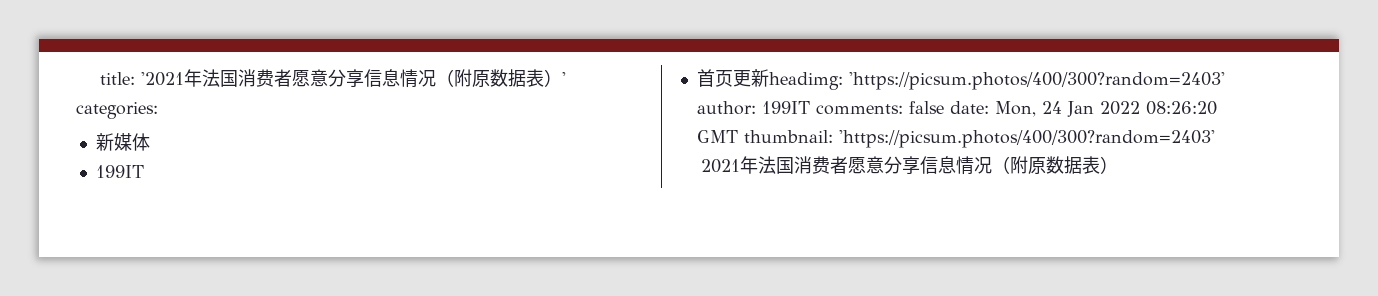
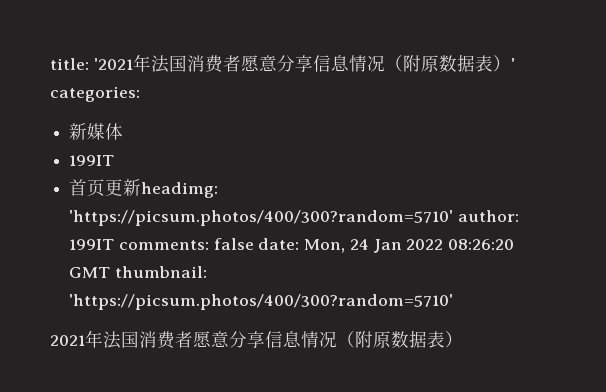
[848,72,1225,90] 'https://picsum.photos/400/300?random=2403' -> [69,210,454,226] 'https://picsum.photos/400/300?random=5710'
[838,130,1215,148] 'https://picsum.photos/400/300?random=2403' -> [69,294,454,310] 'https://picsum.photos/400/300?random=5710'

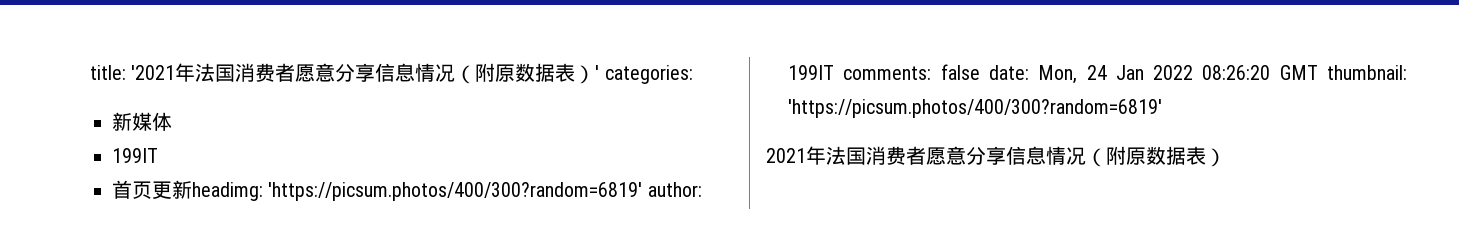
[69,210,454,226] 'https://picsum.photos/400/300?random=5710' -> [268,182,643,201] 'https://picsum.photos/400/300?random=6819'
[69,294,454,310] 'https://picsum.photos/400/300?random=5710' -> [788,99,1162,118] 'https://picsum.photos/400/300?random=6819'

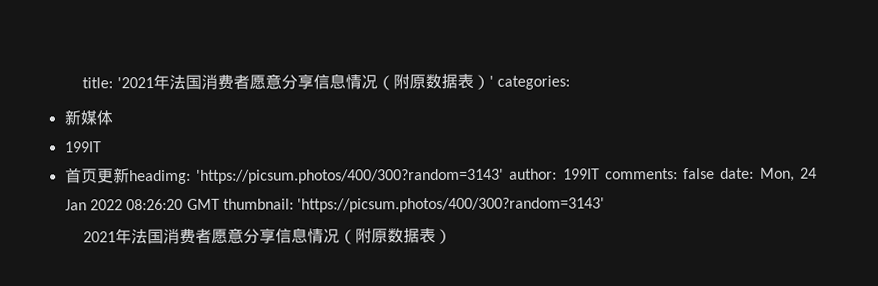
[268,182,643,201] 'https://picsum.photos/400/300?random=6819' -> [195,168,504,184] 'https://picsum.photos/400/300?random=3143'
[788,99,1162,118] 'https://picsum.photos/400/300?random=6819' -> [297,197,606,213] 'https://picsum.photos/400/300?random=3143'

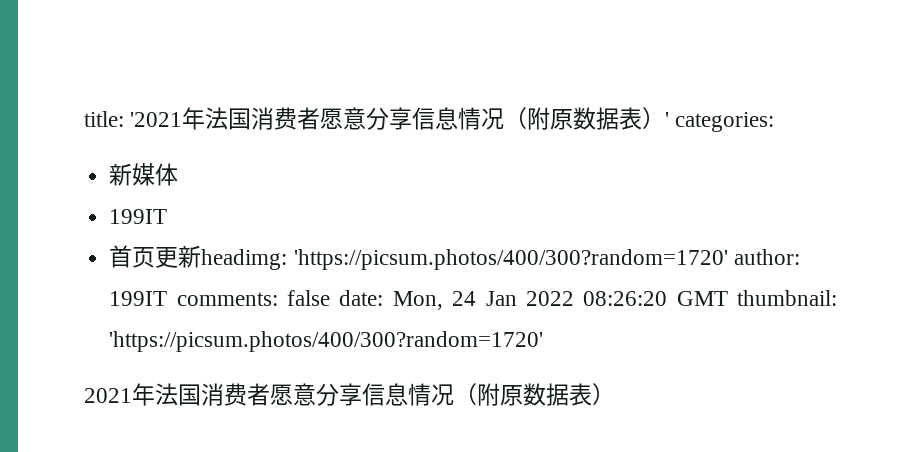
[195,168,504,184] 'https://picsum.photos/400/300?random=3143' -> [293,249,728,270] 'https://picsum.photos/400/300?random=1720'
[297,197,606,213] 'https://picsum.photos/400/300?random=3143' -> [109,331,544,352] 'https://picsum.photos/400/300?random=1720'

